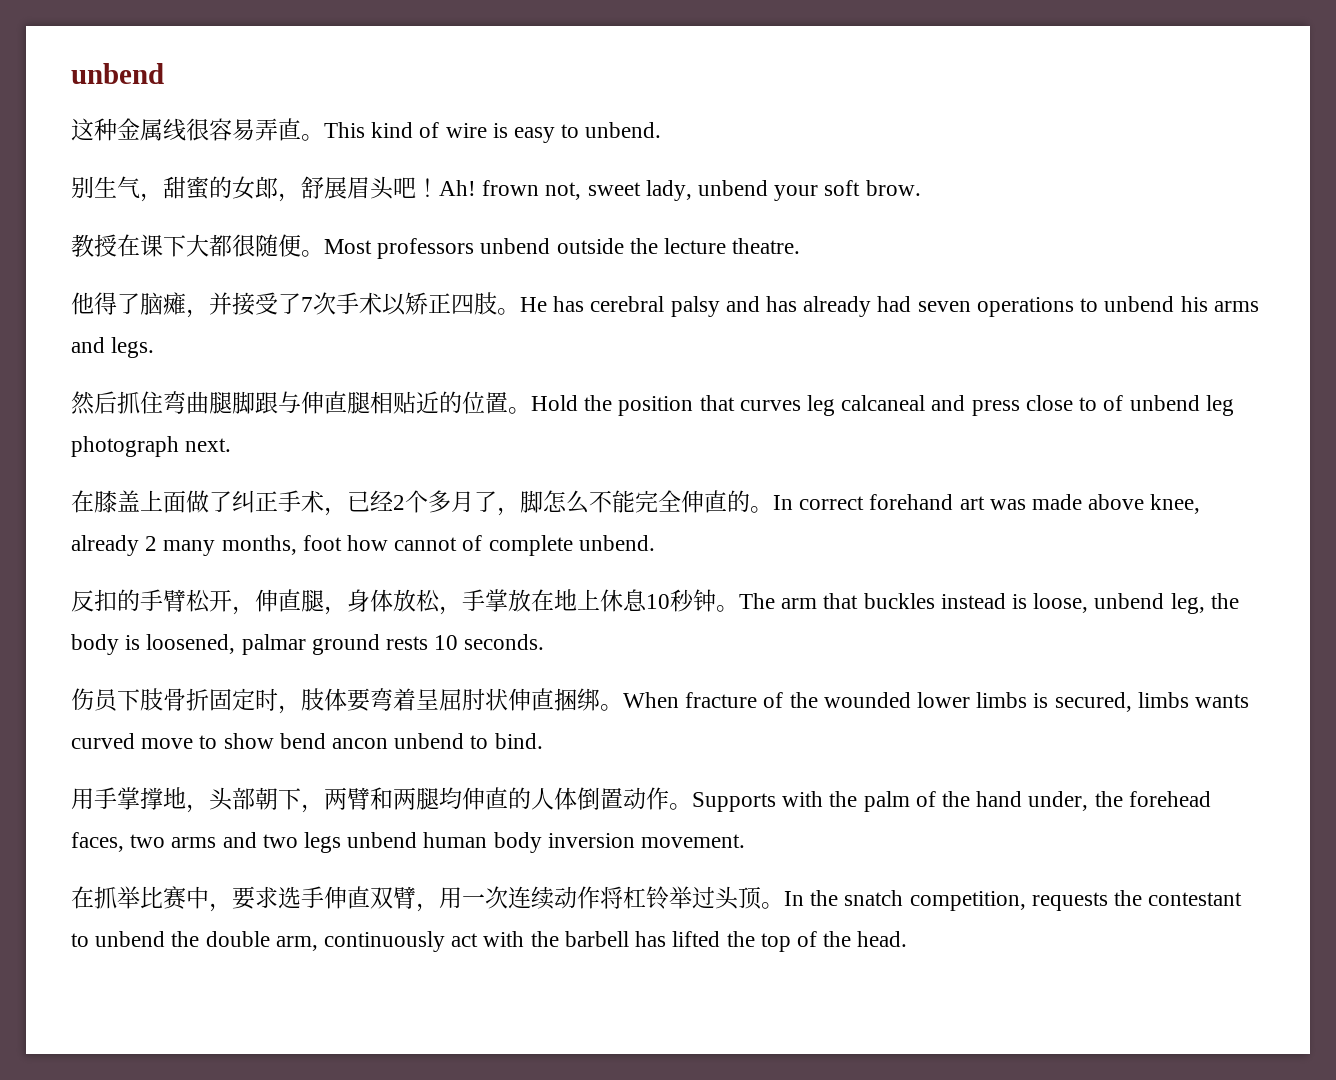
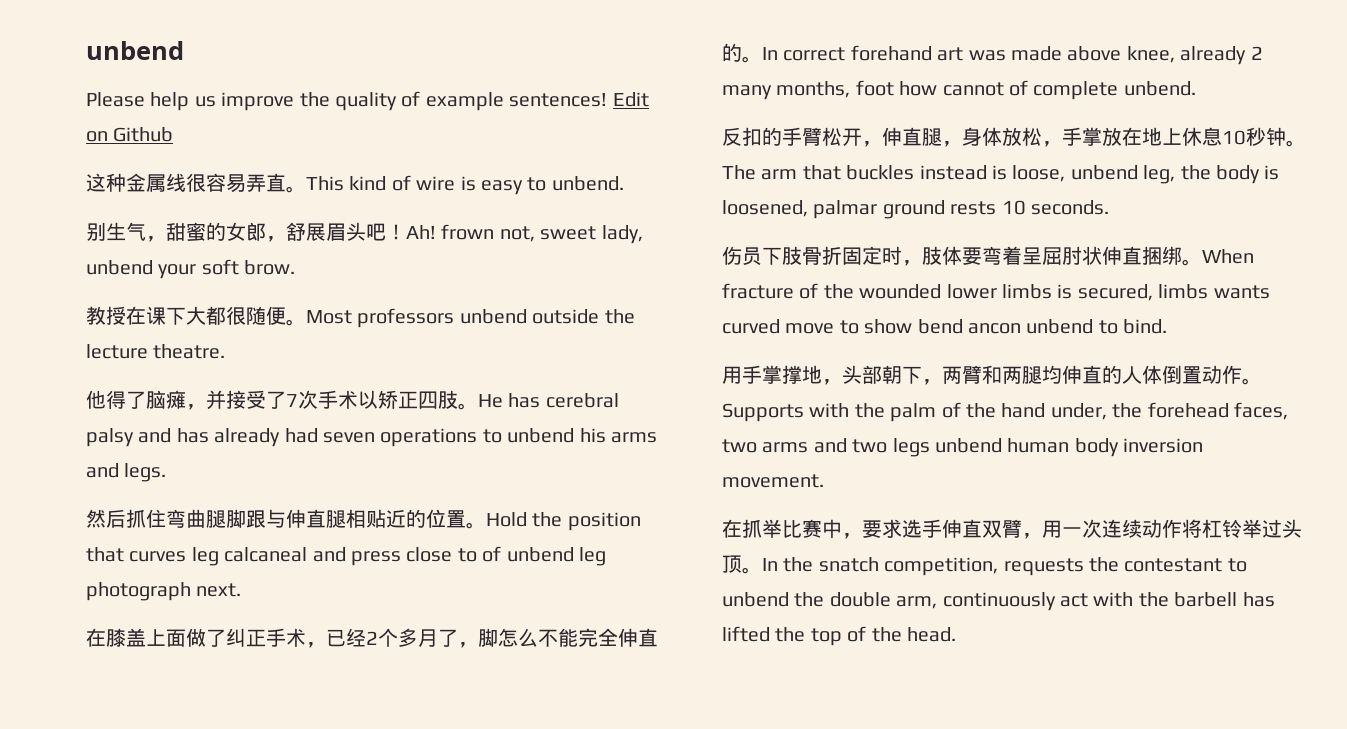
[71,63,164,84] unbend -> [86,41,184,60] [86,91,649,111] [86,127,174,142] unbend // Please help us improve the quality of example sentences! Edit on Github

